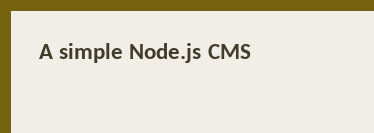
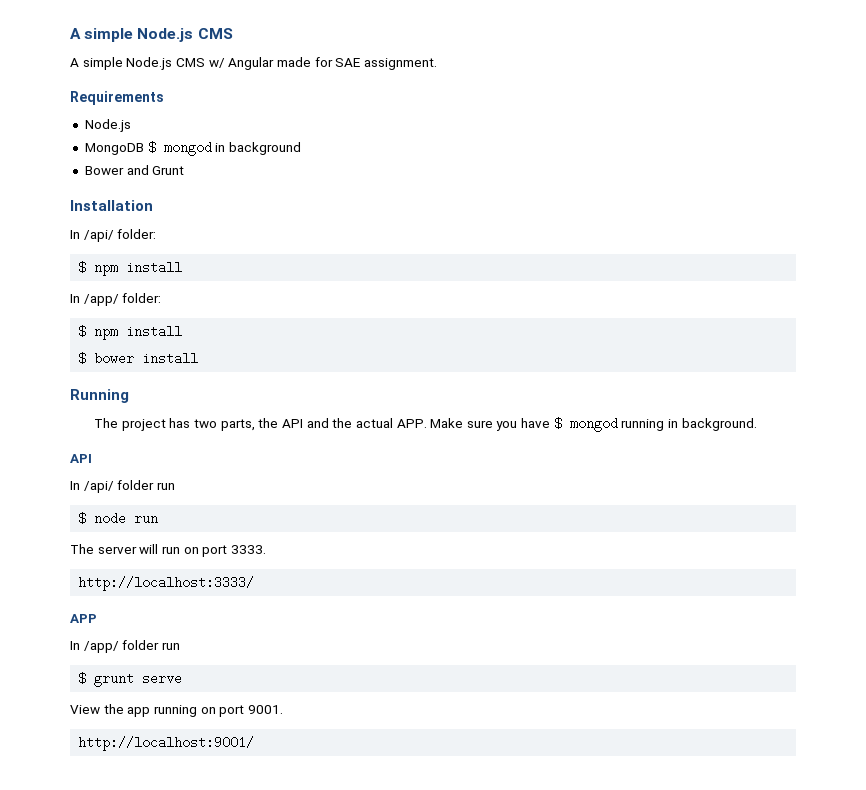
[39,43,251,63] A simple Node.js CMS -> [70,28,233,42] [70,57,437,70] [70,91,164,105] [84,119,131,132] [84,141,301,156] [84,165,185,175] [70,200,153,211] [70,229,157,242] [78,261,183,276] [70,293,162,306] [78,325,183,340] [78,352,199,365] [70,389,129,403] [94,417,757,432] [70,454,92,463] [70,480,175,493] [78,512,159,525] [70,544,266,557] [78,576,255,591] [70,614,97,623] [70,640,180,653] [78,672,183,687] [70,704,283,717] [78,736,255,751] A simple Node.js CMS // A simple Node.js CMS w/ Angular made for SAE assignment. // Requirements // Node.js // MongoDB $ mongod in background // Bower and Grunt // Installation // In /api/ folder: // $ npm install // In /app/ folder: // $ npm install // $ bower install // Running // The project has two parts, the API and the actual APP. Make sure you have $ mongod running in background. // API // In /api/ folder run // $ node run // The server will run on port 3333. // http://localhost:3333/ // APP // In /app/ folder run // $ grunt serve // View the app running on port 9001. // http://localhost:9001/

